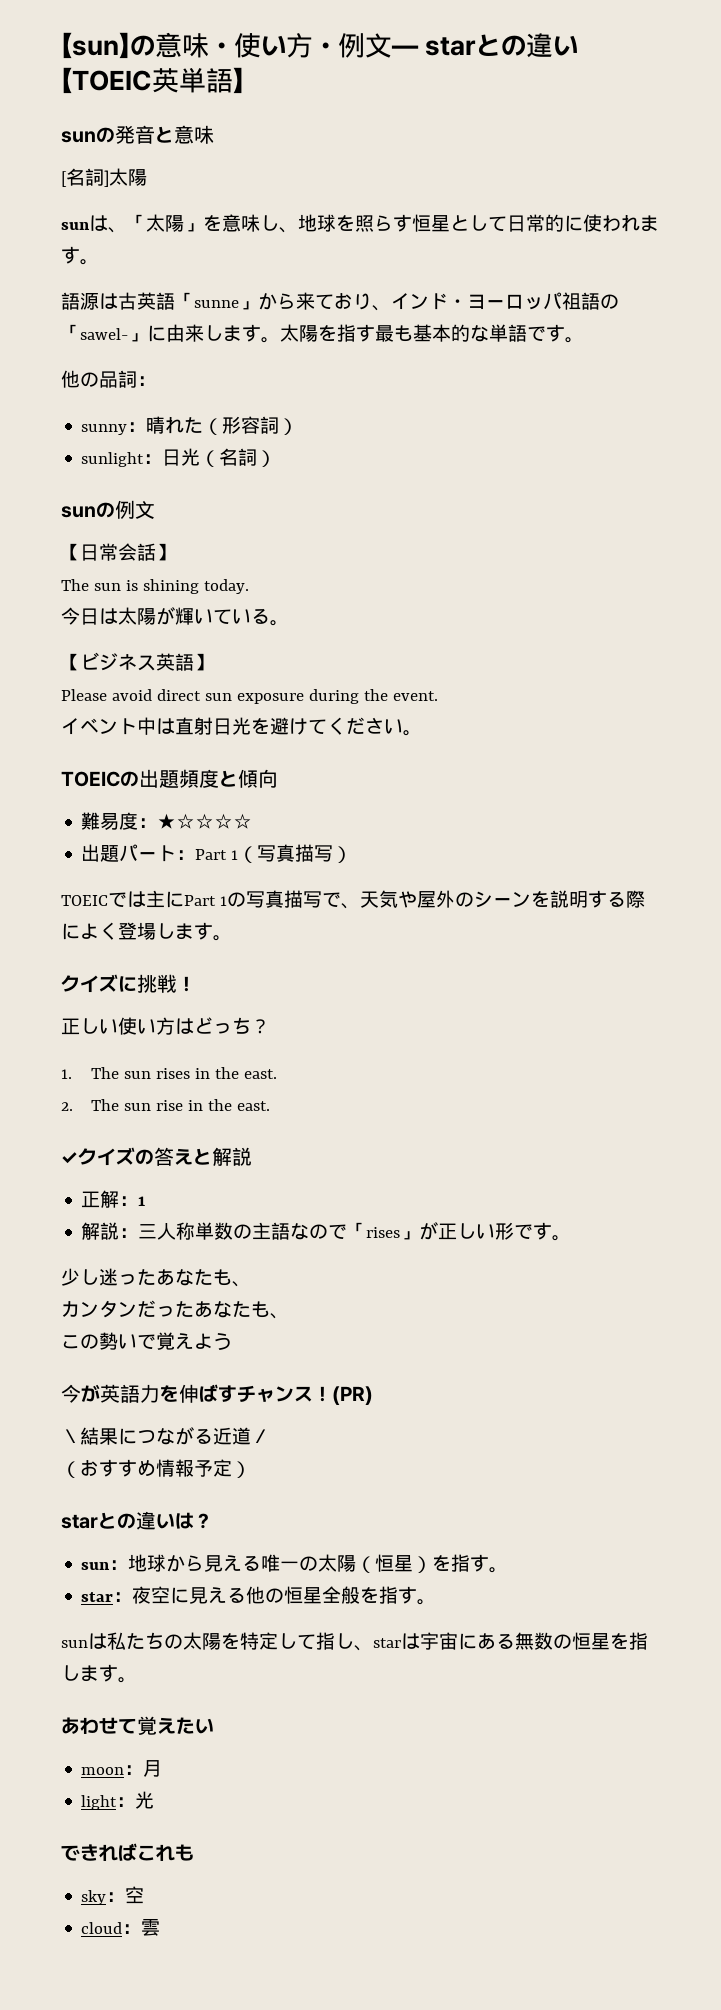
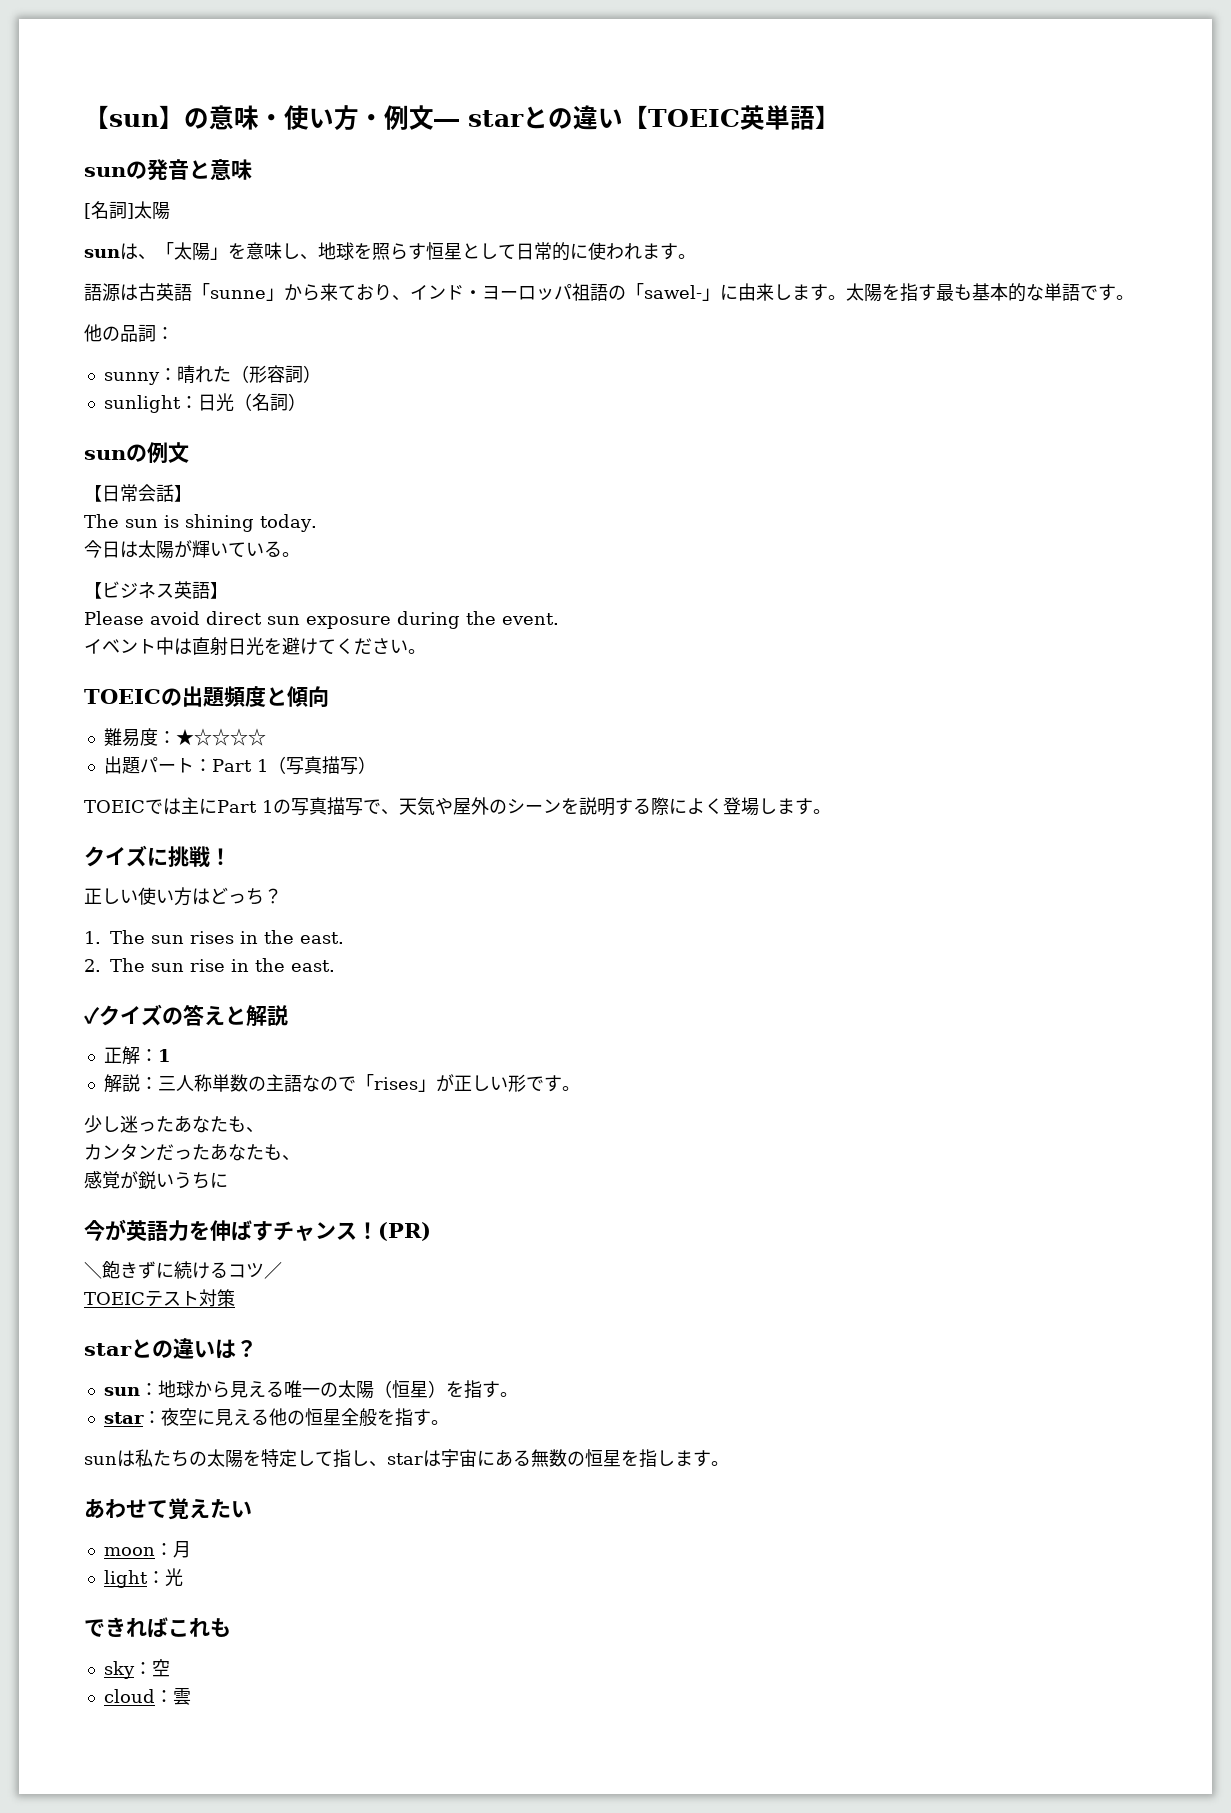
[61,1332,213,1350] この勢いで覚えよ -> [84,1171,174,1190] 感覚が鋭い
(232, 1341) none -> [192,1172,228,1189] ちに
[80,1427,270,1445] [61,1459,251,1478] 結果につながる近道／ // （おすすめ情報予定） -> [102,1260,282,1279] [84,1289,235,1307] 飽きずに続けるコツ／ // TOEICテスト対策

